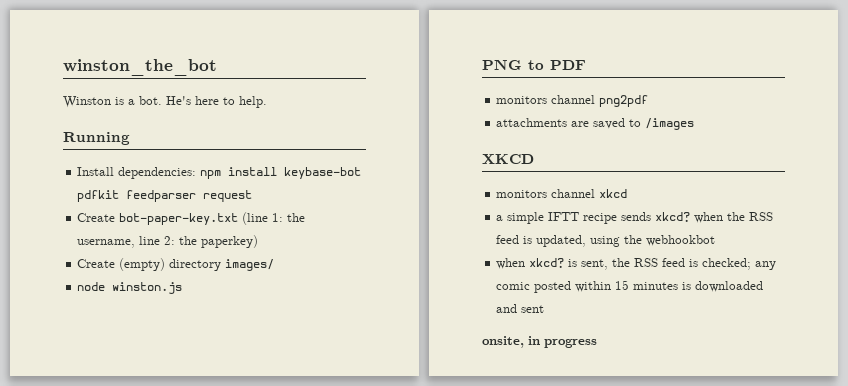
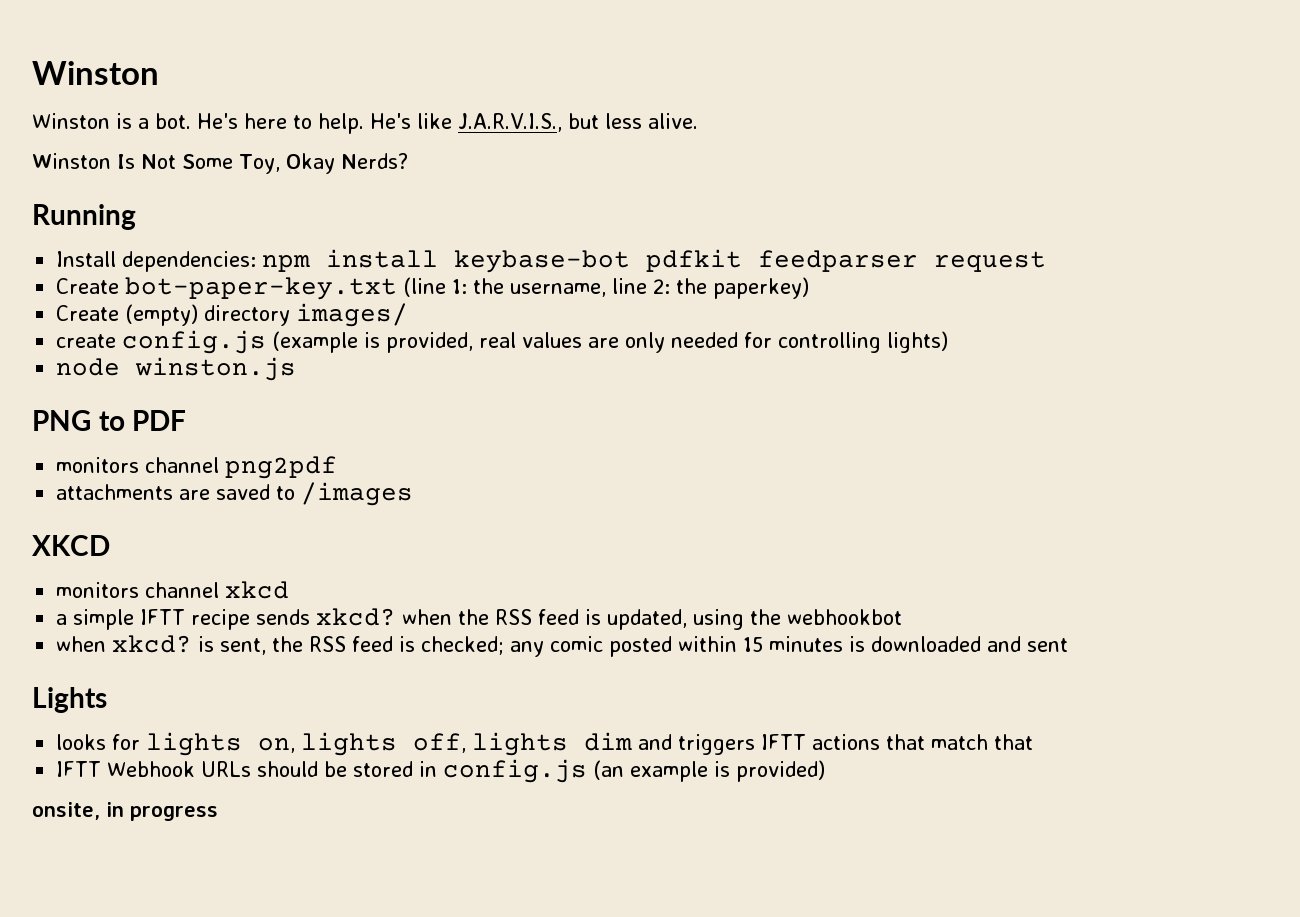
[63,59,217,76] winston_the_bot -> [32,61,159,85] Winston
(267, 102) none -> [370,113,698,132] [32,153,408,174] He's like J.A.R.V.I.S., but less alive. // Winston Is Not Some Toy, Okay Nerds?
(275, 265) none -> [56,330,949,354] // create config.js (example is provided, real values are only needed for controlling lights)
(545, 309) none -> [32,687,107,713] [56,732,1034,756] [56,759,826,783] // Lights // looks for lights on, lights off, lights dim and triggers IFTT actions that match that // IFTT Webhook URLs should be stored in config.js (an example is provided)

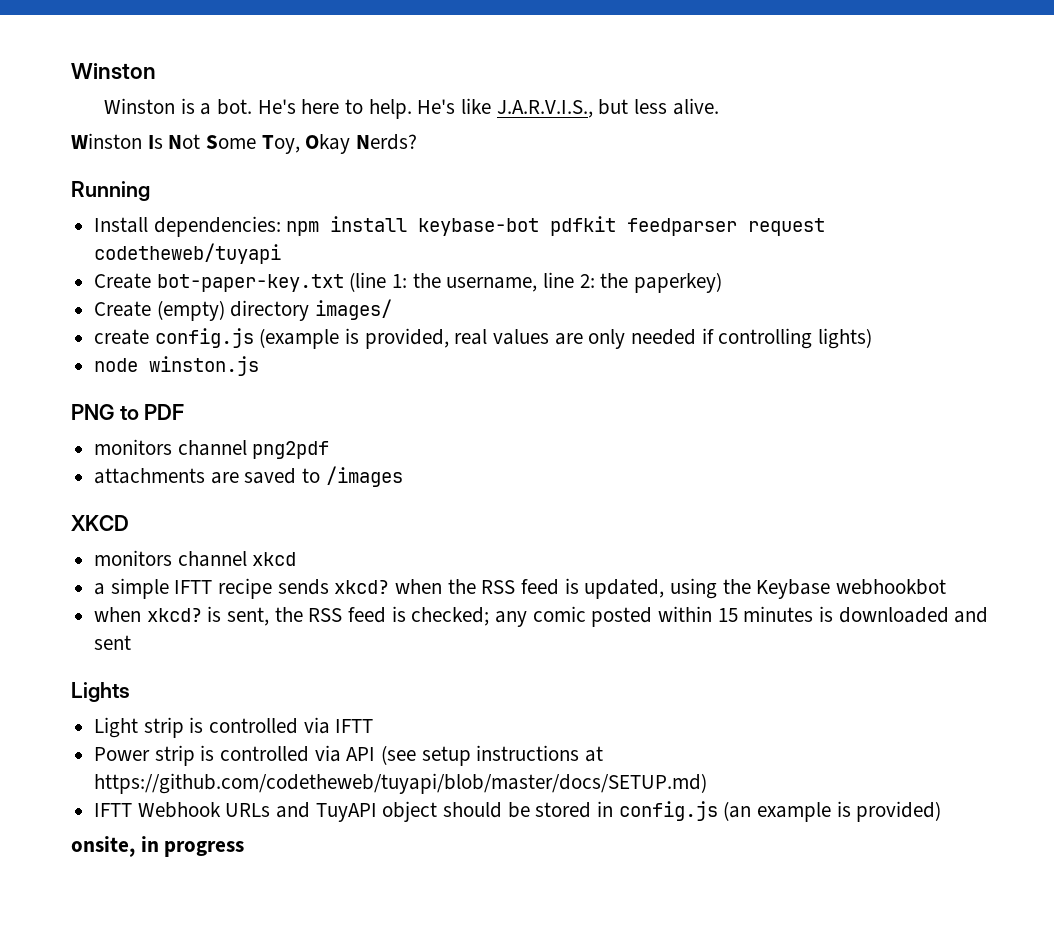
(1047, 261) none -> [94,243,282,264] codetheweb/tuyapi
[744,332,773,348] for -> [701,328,714,344] if
(782, 617) none -> [756,579,831,599] Keybase
[56,732,1034,756] looks for lights on, lights off, lights dim and triggers IFTT actions that match that -> [94,717,374,738] [94,745,604,766] [94,773,708,794] Light strip is controlled via IFTT // Power strip is controlled via API (see setup instructions at https://github.com/codetheweb/tuyapi/blob/master/docs/SETUP.md)
(252, 769) none -> [276,801,438,822] and TuyAPI object

